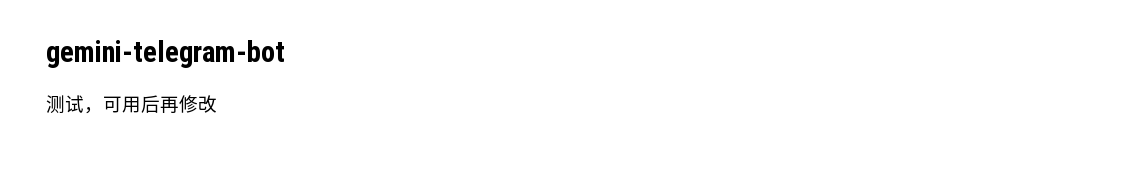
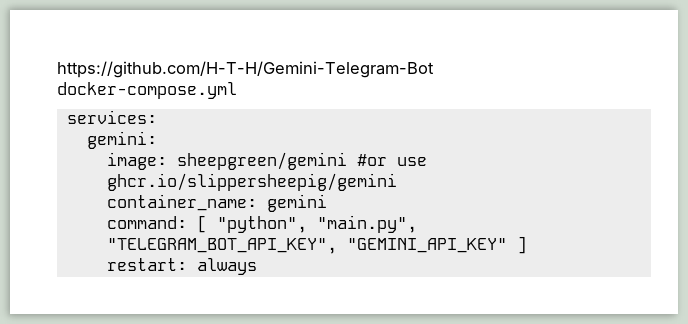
[46,40,285,68] [46,95,217,114] gemini-telegram-bot // 测试，可用后再修改 -> [57,61,434,78] [57,82,237,99] [66,110,157,124] [86,131,157,149] [106,152,427,170] [106,173,397,191] [106,194,327,212] [106,215,417,233] [106,236,527,254] [106,258,257,275] https://github.com/H-T-H/Gemini-Telegram-Bot // docker-compose.yml // services: // gemini: // image: sheepgreen/gemini #or use ghcr.io/slippersheepig/gemini // container_name: gemini // command: [ "python", "main.py", "TELEGRAM_BOT_API_KEY", "GEMINI_API_KEY" ] // restart: always

